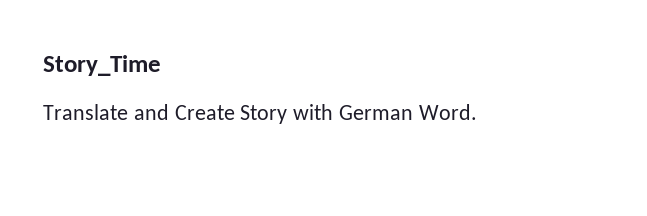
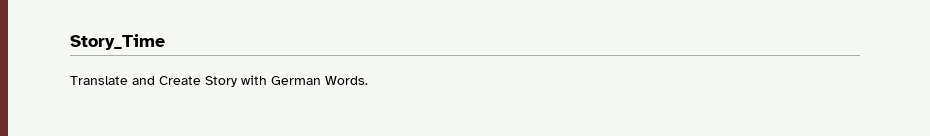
[418,104,477,120] Word. -> [325,76,368,85] Words.

